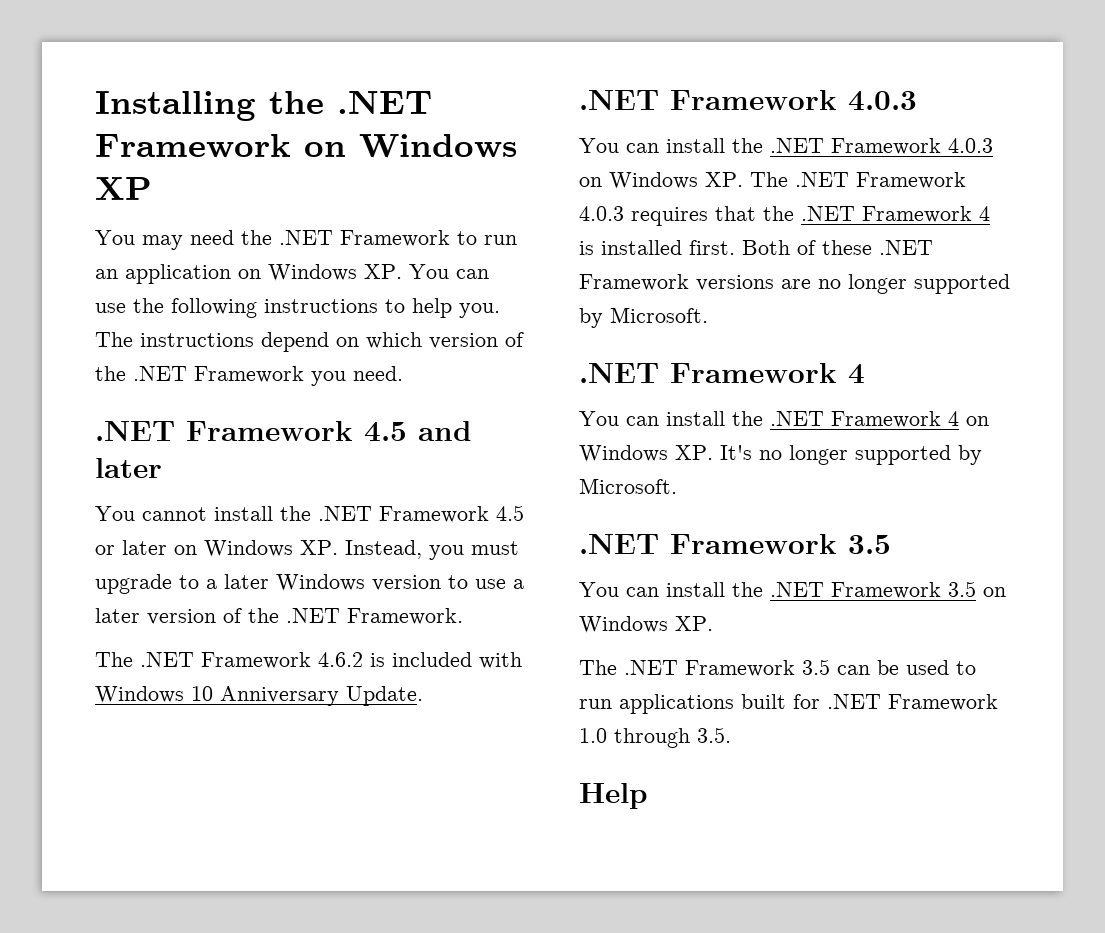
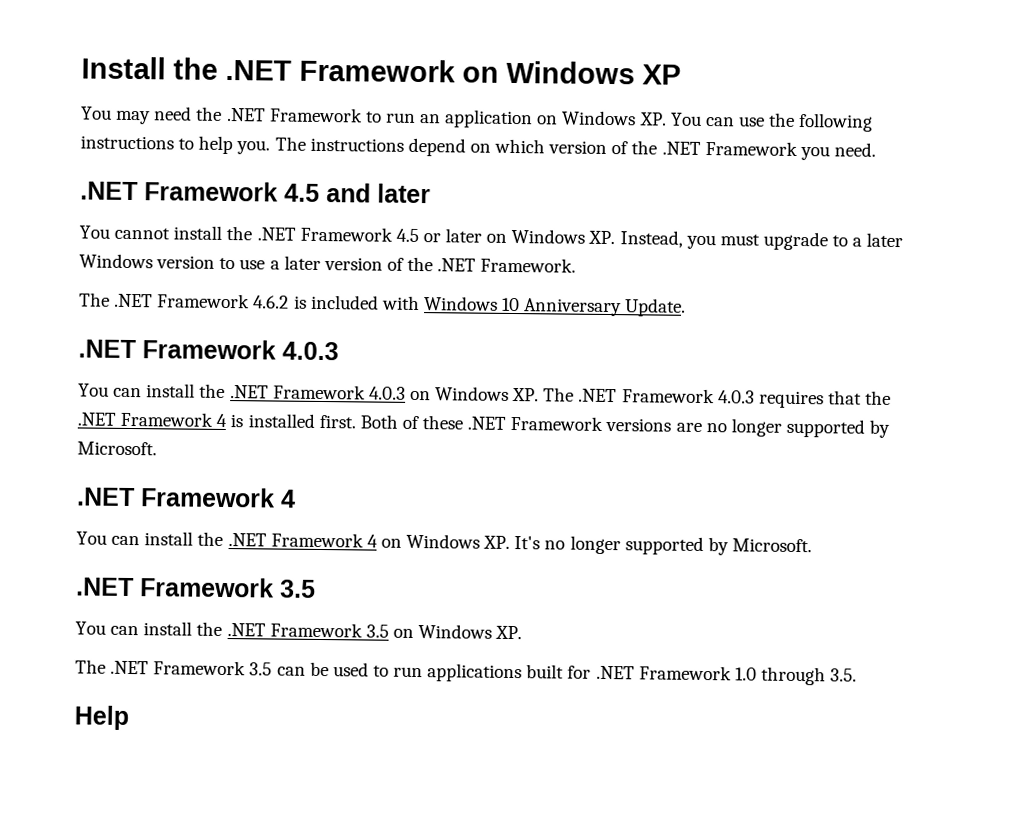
[95,91,256,121] Installing -> [81,56,166,80] Install

